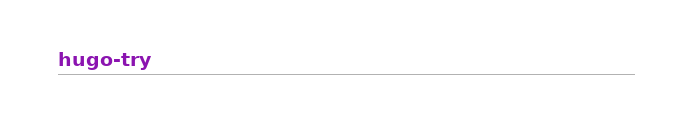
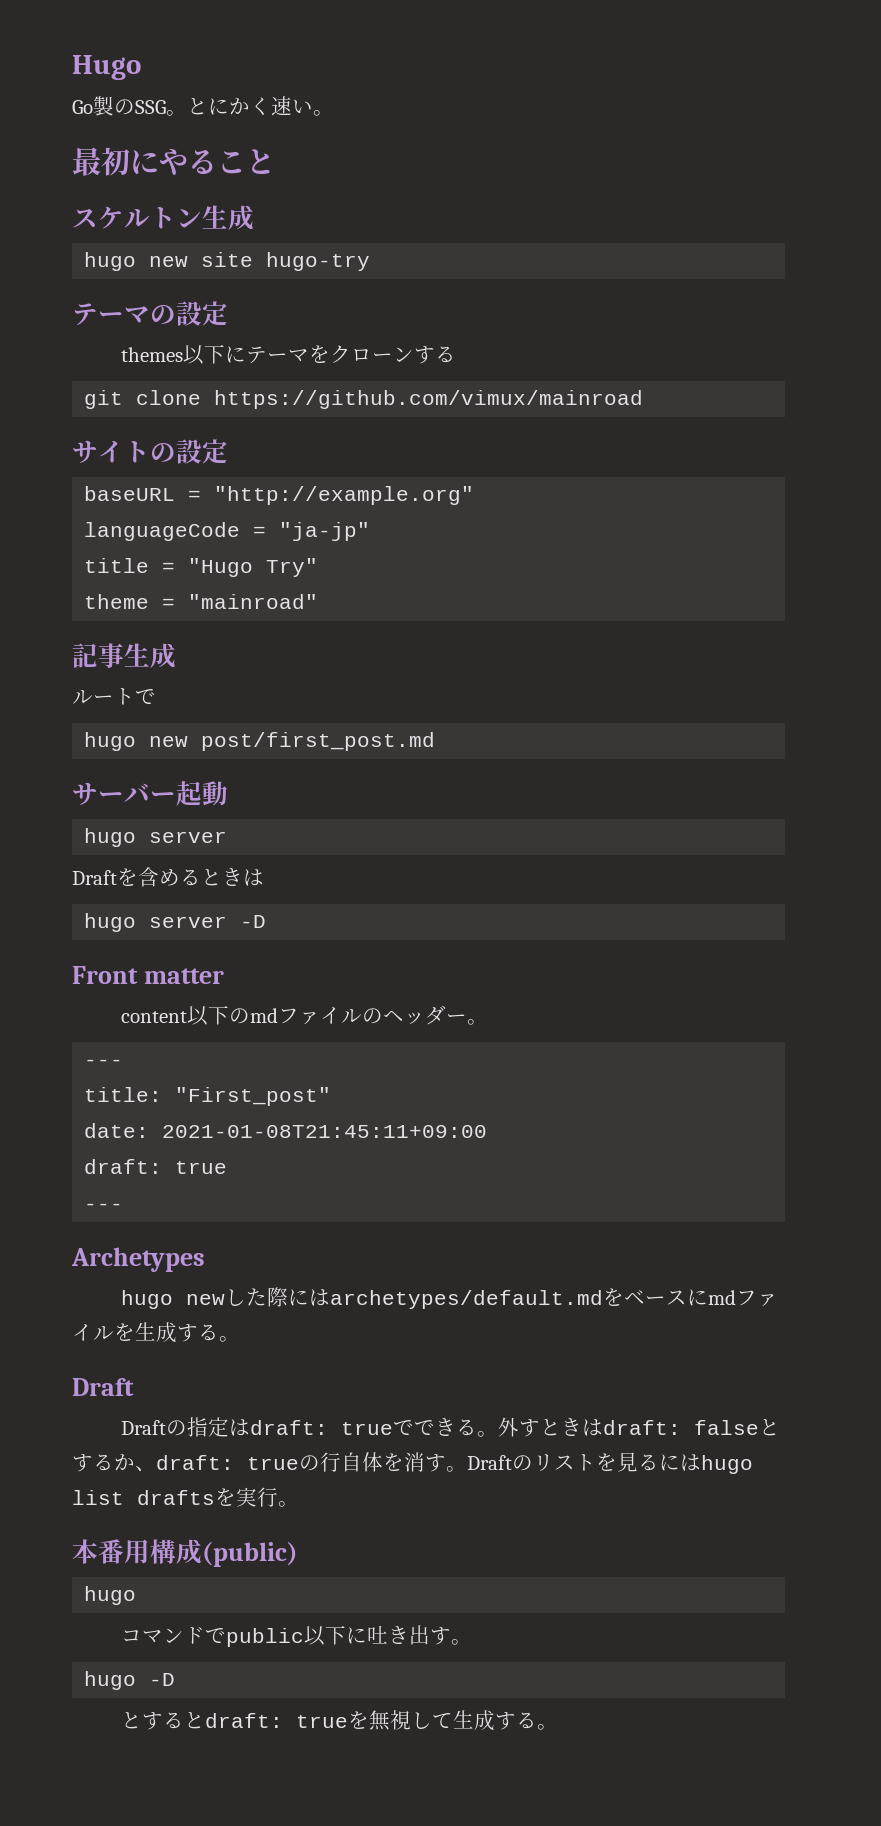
[58,52,152,70] hugo-try -> [72,55,141,80] [72,96,334,116] [72,147,275,176] [72,205,254,230] [84,252,371,271] [72,301,228,326] [121,344,457,365] [84,390,644,409] [72,439,228,464] [84,486,475,505] [84,522,371,541] [84,558,319,577] [84,594,319,609] [72,643,176,668] [72,688,156,705] [84,732,436,751] [72,781,228,806] [84,828,228,847] [72,867,264,887] [84,913,267,932] [72,966,224,984] [121,1005,489,1026] [84,1059,124,1066] [84,1087,332,1106] [84,1123,488,1138] [84,1159,228,1174] [84,1203,124,1210] [71,1247,205,1272] [121,1287,779,1309] [72,1322,240,1343] [72,1378,134,1396] [121,1417,781,1437] [72,1452,753,1474] [72,1487,299,1507] [72,1539,298,1567] [84,1586,137,1605] [121,1625,473,1647] [84,1671,176,1690] [121,1710,559,1731] Hugo // Go製のSSG。とにかく速い。 // 最初にやること // スケルトン生成 // hugo new site hugo-try // テーマの設定 // themes以下にテーマをクローンする // git clone https://github.com/vimux/mainroad // サイトの設定 // baseURL = "http://example.org" // languageCode = "ja-jp" // title = "Hugo Try" // theme = "mainroad" // 記事生成 // ルートで // hugo new post/first_post.md // サーバー起動 // hugo server // Draftを含めるときは // hugo server -D // Front matter // content以下のmdファイルのヘッダー。 // --- // title: "First_post" // date: 2021-01-08T21:45:11+09:00 // draft: true // --- // Archetypes // hugo newした際にはarchetypes/default.mdをベースにmdファイルを生成する。 // Draft // Draftの指定はdraft: trueでできる。外すときはdraft: falseとするか、draft: trueの行自体を消す。Draftのリストを見るにはhugo list draftsを実行。 // 本番用構成(public) // hugo // コマンドでpublic以下に吐き出す。 // hugo -D // とするとdraft: trueを無視して生成する。

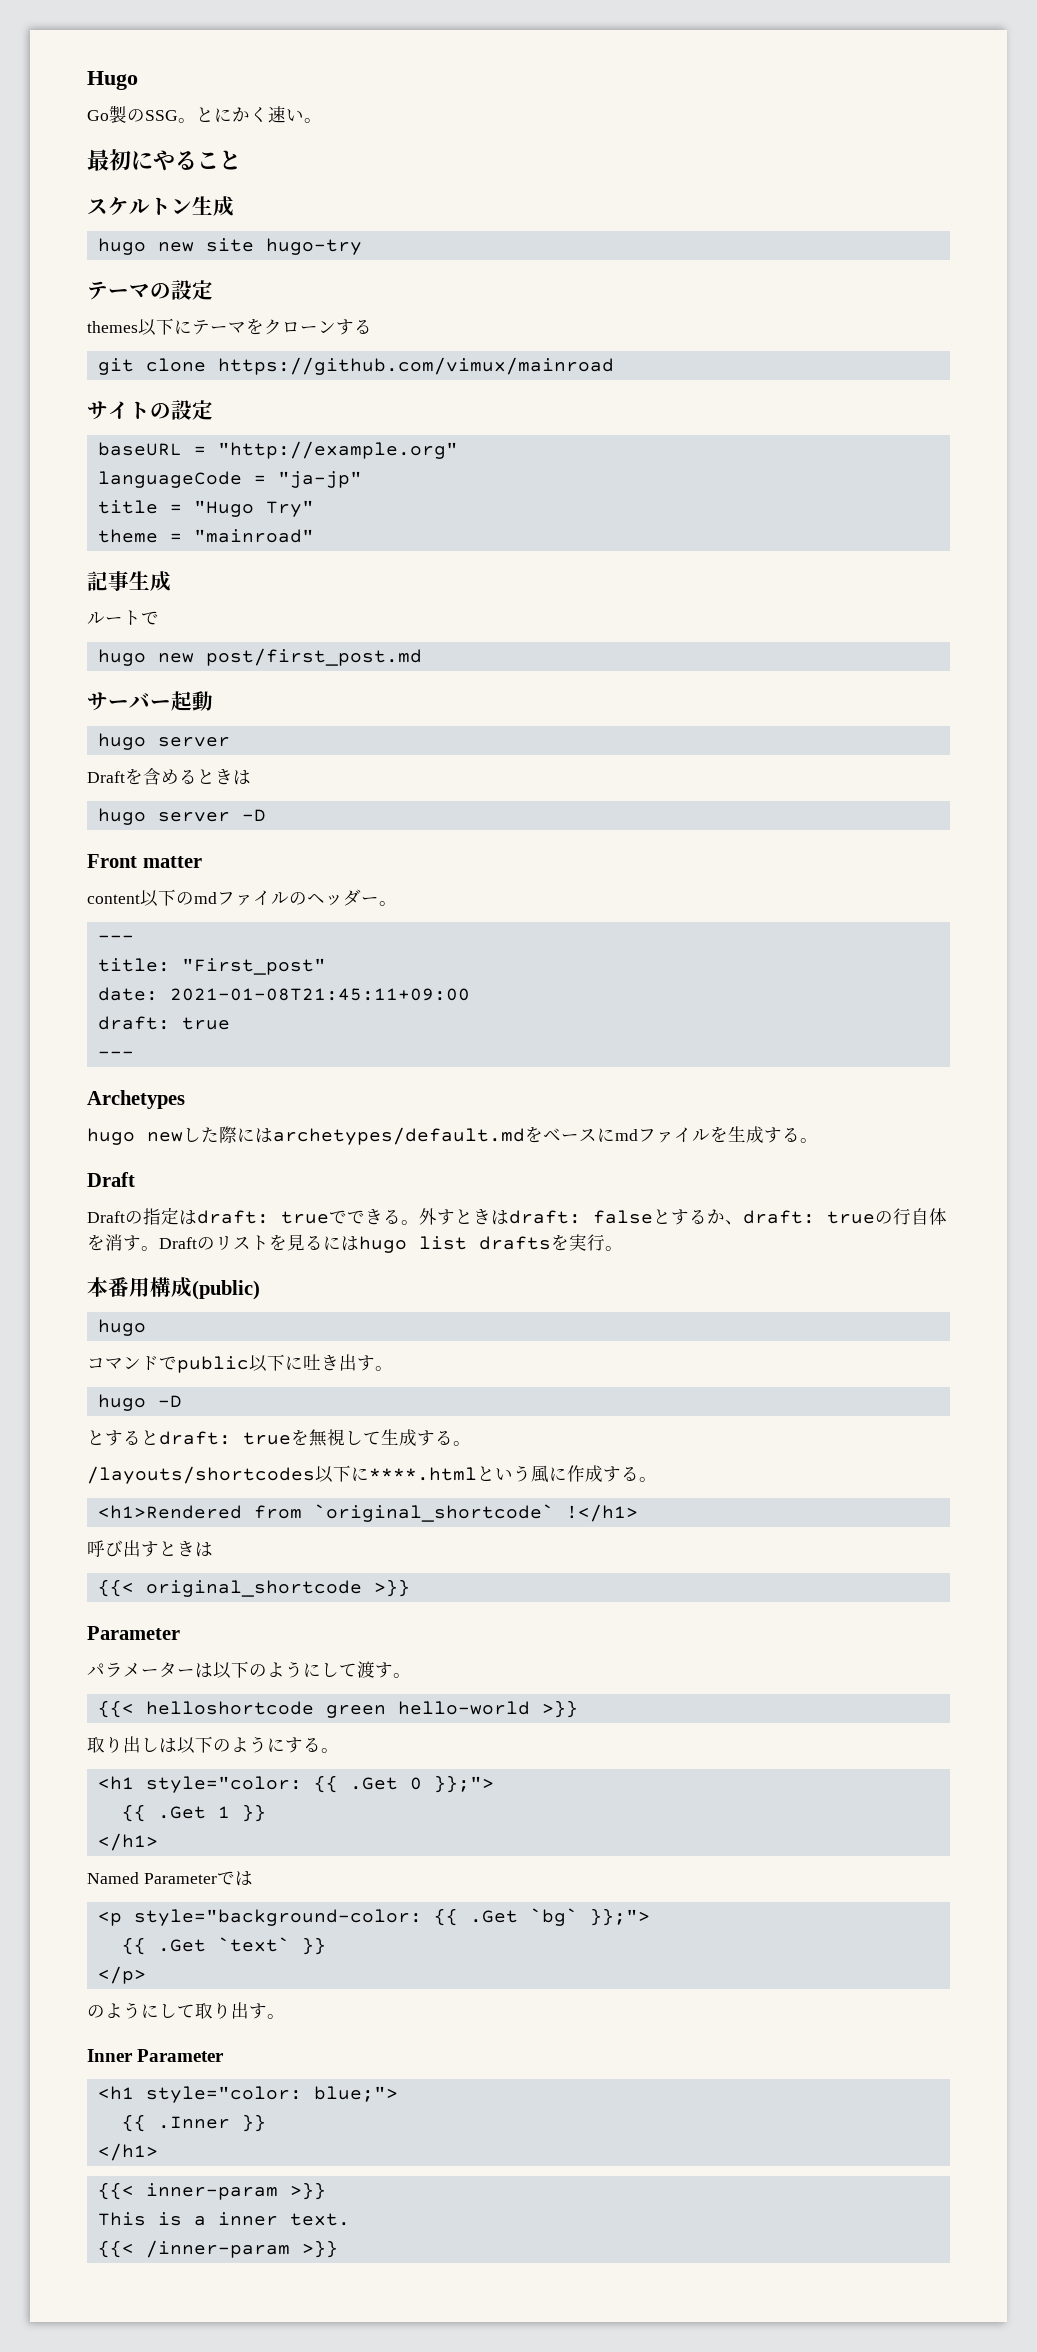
(559, 1727) none -> [87,1465,657,1484] [97,1504,638,1522] [87,1540,213,1557] [97,1579,410,1597] [87,1626,180,1640] [87,1661,411,1679] [97,1700,578,1718] [87,1736,339,1754] [97,1775,494,1793] [121,1804,266,1822] [97,1833,158,1851] [87,1871,253,1886] [97,1908,650,1926] [121,1937,326,1955] [97,1966,146,1984] [87,2002,285,2019] [87,2049,225,2062] [97,2086,398,2103] [121,2114,266,2132] [97,2143,158,2161] [97,2182,326,2200] [97,2212,350,2226] [97,2240,338,2258] // /layouts/shortcodes以下に****.htmlという風に作成する。 // <h1>Rendered from `original_shortcode` !</h1> // 呼び出すときは // {{< original_shortcode >}} // Parameter // パラメーターは以下のようにして渡す。 // {{< helloshortcode green hello-world >}} // 取り出しは以下のようにする。 // <h1 style="color: {{ .Get 0 }};"> // {{ .Get 1 }} // </h1> // Named Parameterでは // <p style="background-color: {{ .Get `bg` }};"> // {{ .Get `text` }} // </p> // のようにして取り出す。 // Inner Parameter // <h1 style="color: blue;"> // {{ .Inner }} // </h1> // {{< inner-param >}} // This is a inner text. // {{< /inner-param >}}

